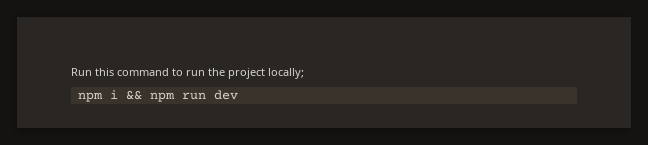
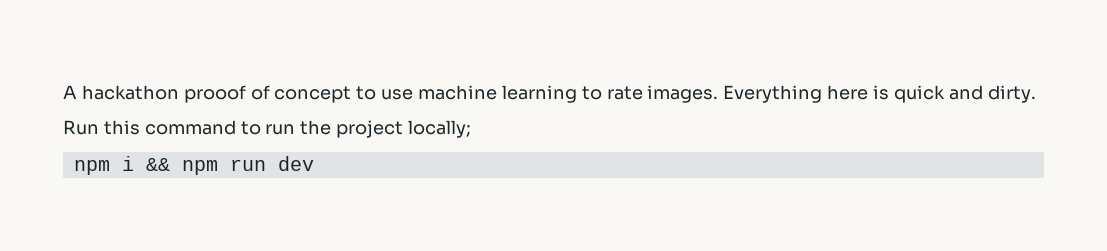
(71, 72) none -> [63,85,1036,103] A hackathon prooof of concept to use machine learning to rate images. Everything here is quick and dirty. //

